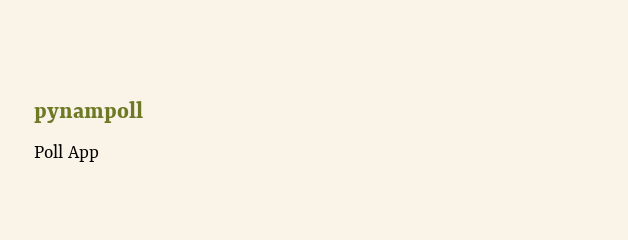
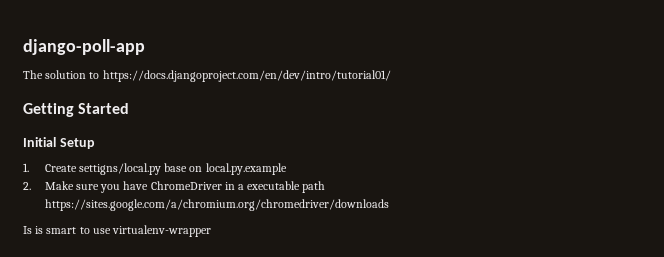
[34,101,143,123] [34,144,100,162] pynampoll // Poll App -> [23,39,145,55] [23,70,391,82] [23,103,130,117] [23,137,95,149] [23,163,287,175] [23,181,326,193] [44,199,389,211] [23,225,212,237] django-poll-app // The solution to https://docs.djangoproject.com/en/dev/intro/tutorial01/ // Getting Started // Initial Setup // 1. Create settigns/local.py base on local.py.example // 2. Make sure you have ChromeDriver in a executable path https://sites.google.com/a/chromium.org/chromedriver/downloads // Is is smart to use virtualenv-wrapper

